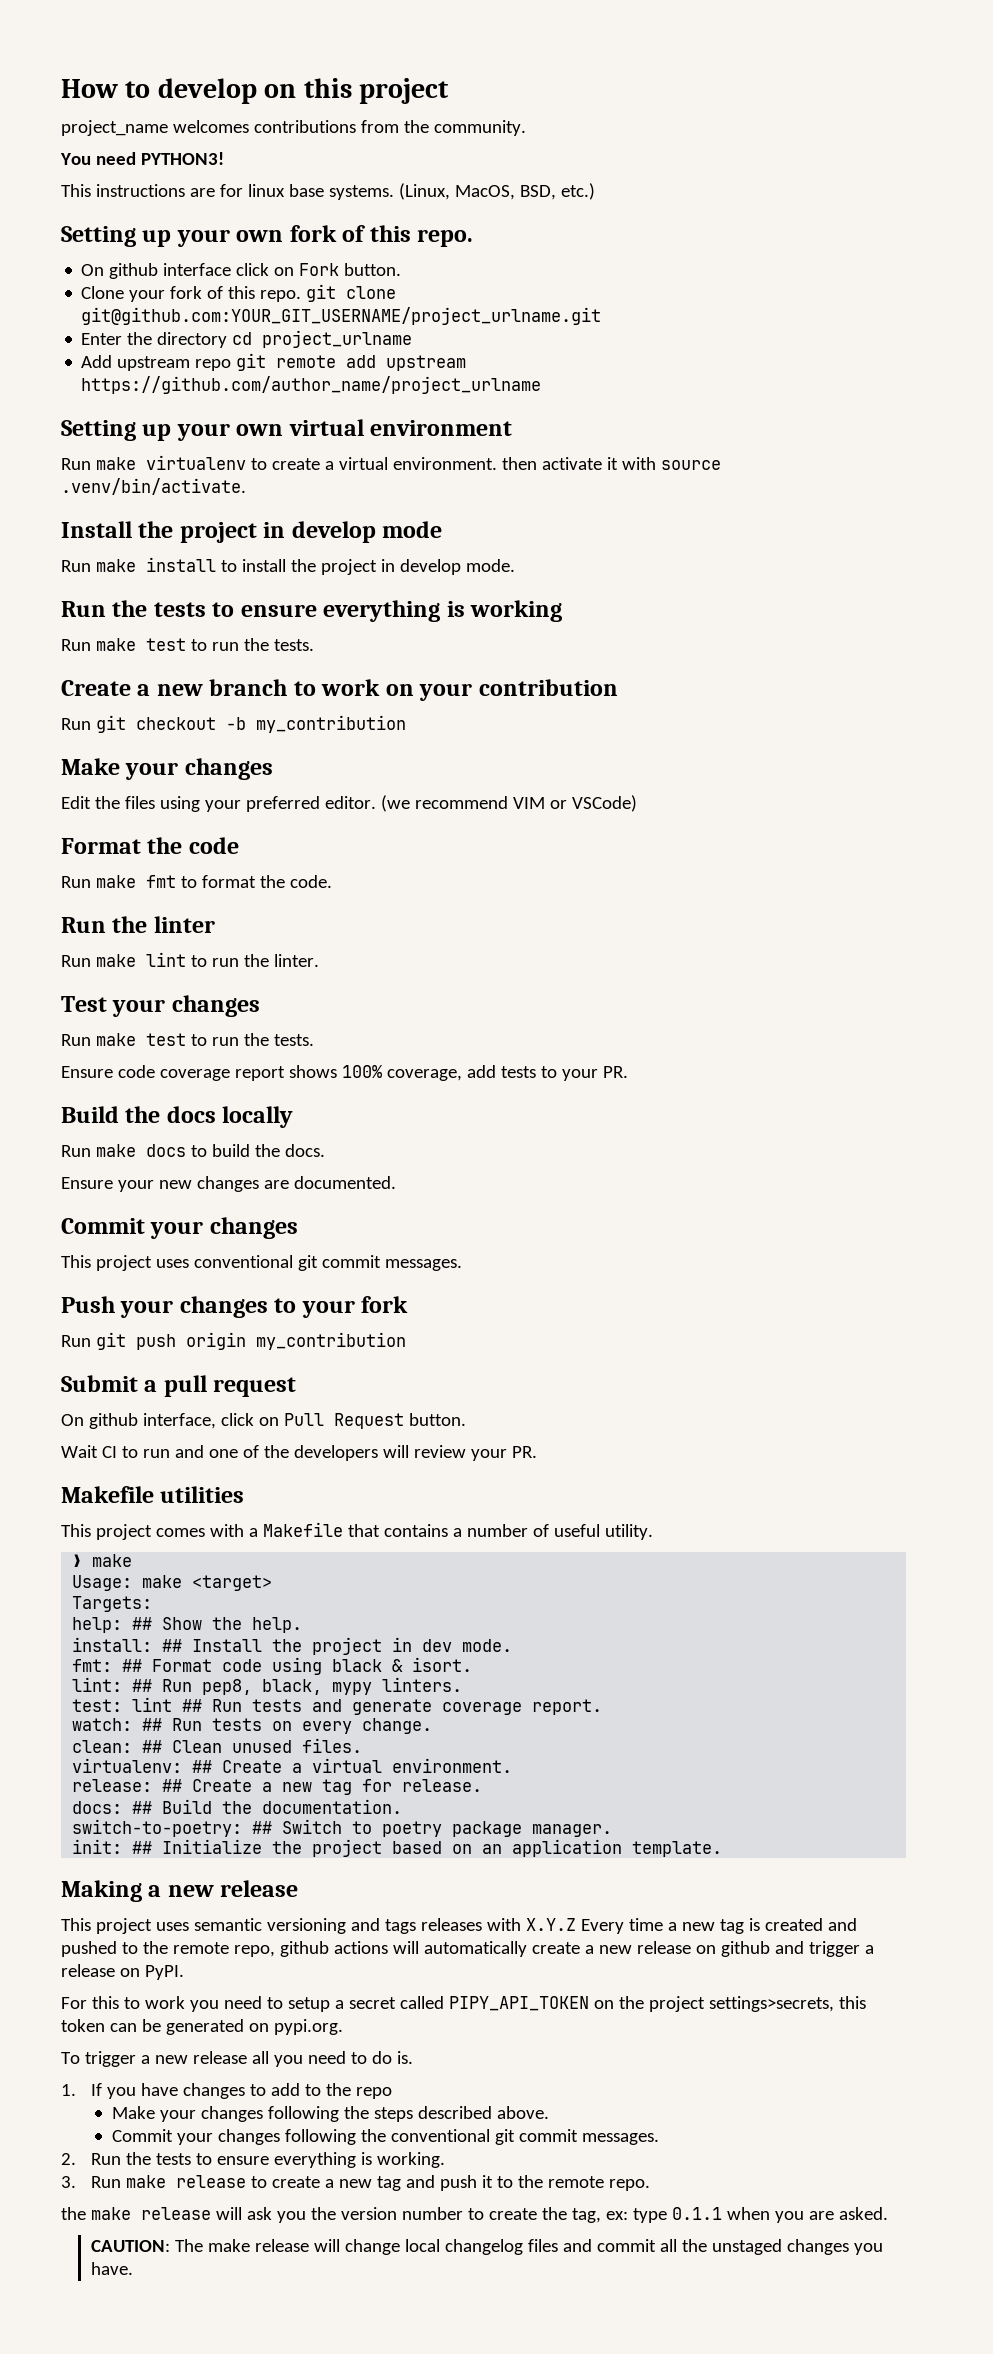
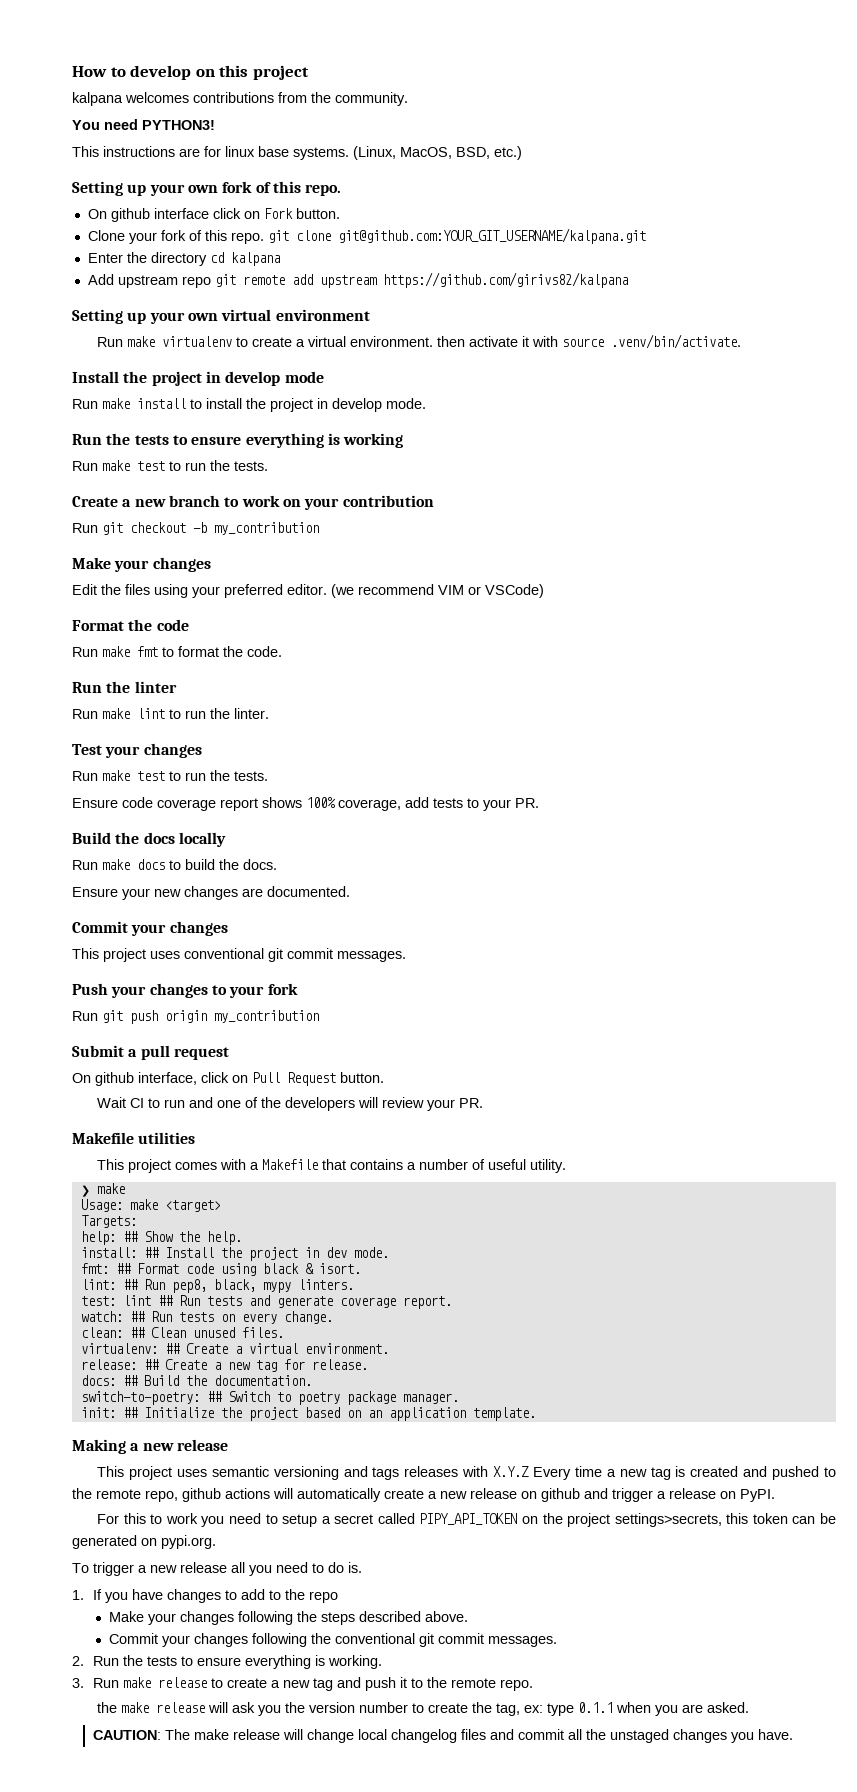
[61,120,168,136] project_name -> [72,92,123,106] kalpana
[81,307,602,325] git@github.com:YOUR_GIT_USERNAME/project_urlname.git -> [337,228,646,244] git@github.com:YOUR_GIT_USERNAME/kalpana.git
[262,330,413,348] project_urlname -> [230,252,280,266] kalpana
[81,376,542,394] https://github.com/author_name/project_urlname -> [382,272,628,288] https://github.com/girivs82/kalpana

